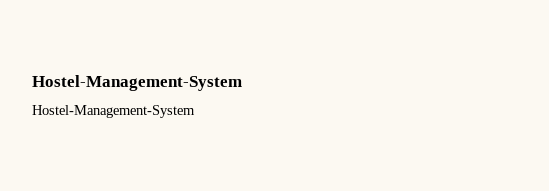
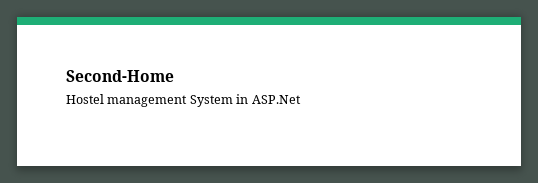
[32,75,242,91] [32,105,195,118] Hostel-Management-System // Hostel-Management-System -> [66,70,174,82] [66,94,301,107] Second-Home // Hostel management System in ASP.Net

